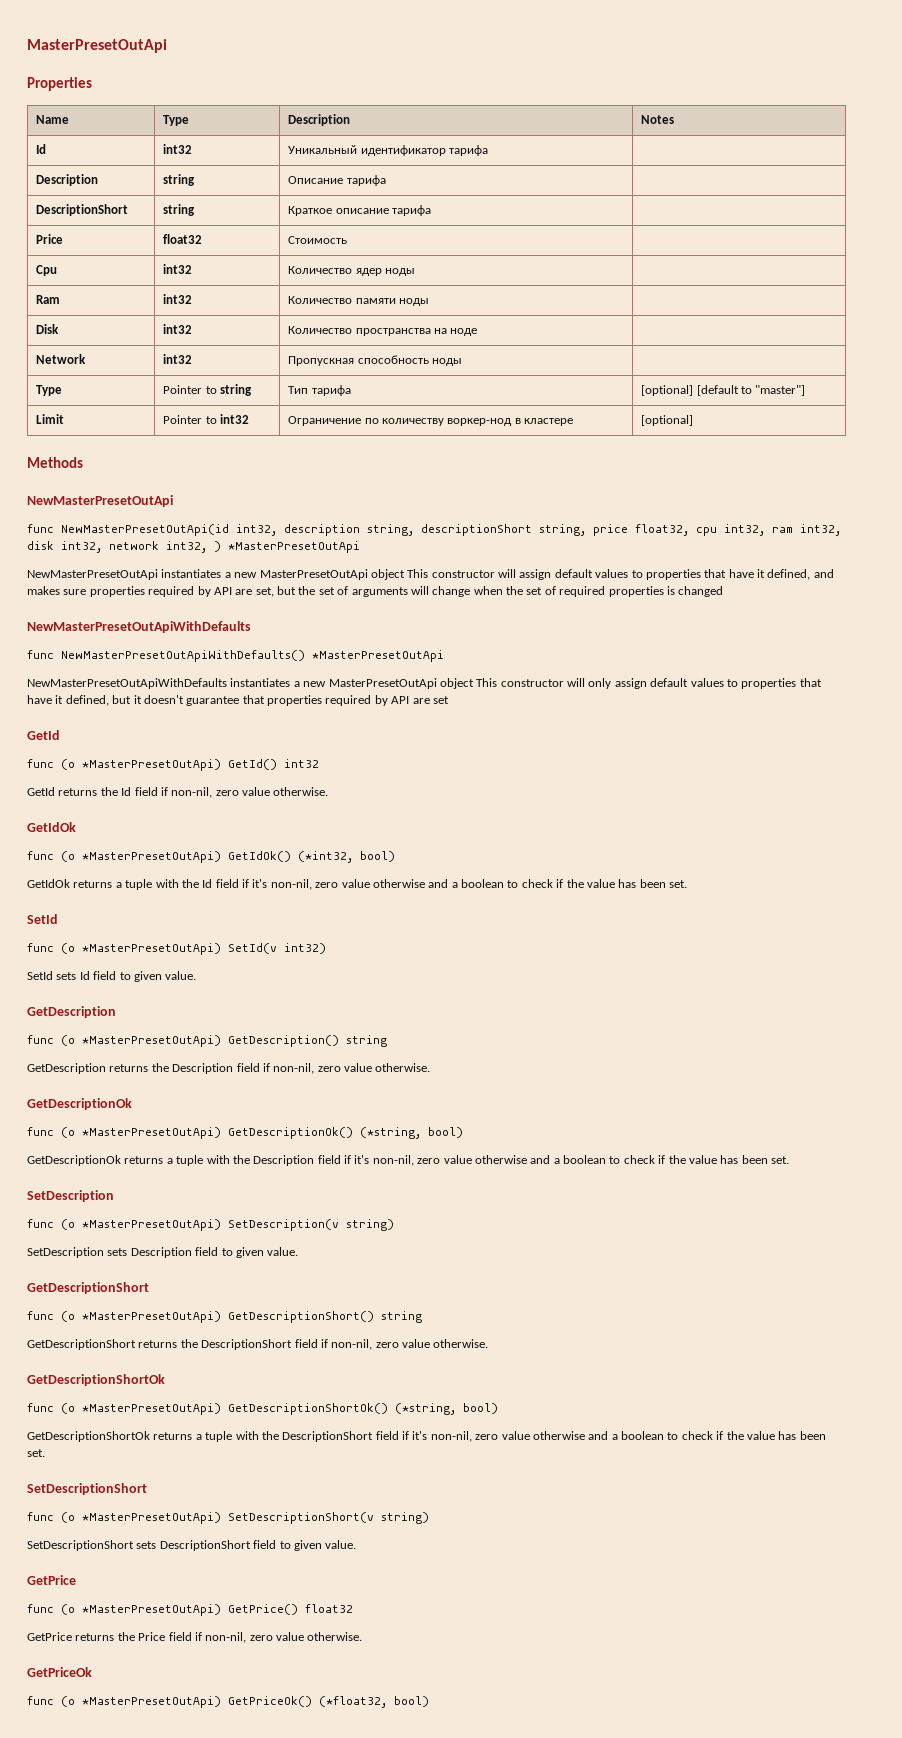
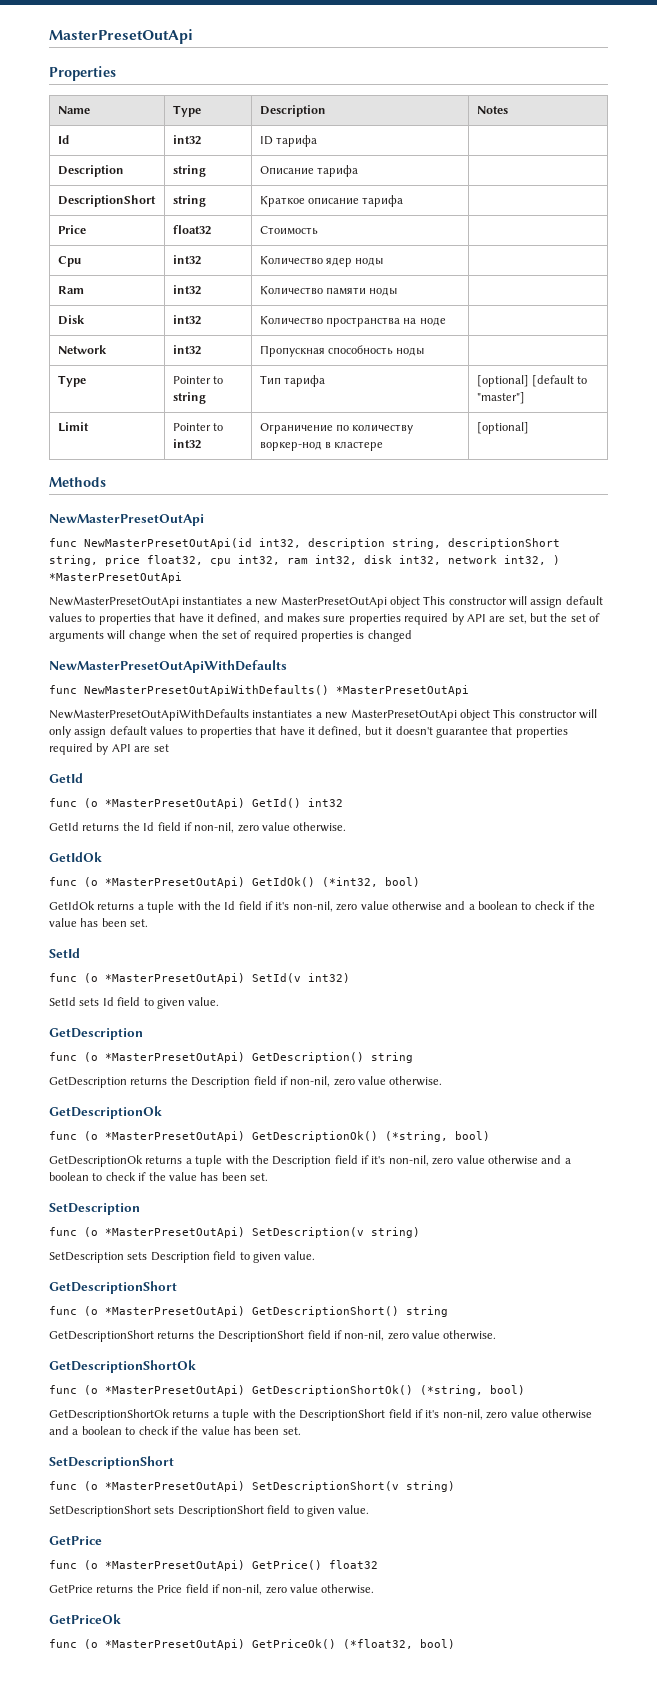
[288,145,446,156] Уникальный идентификатор -> [259,136,273,145] ID

